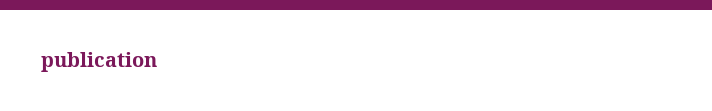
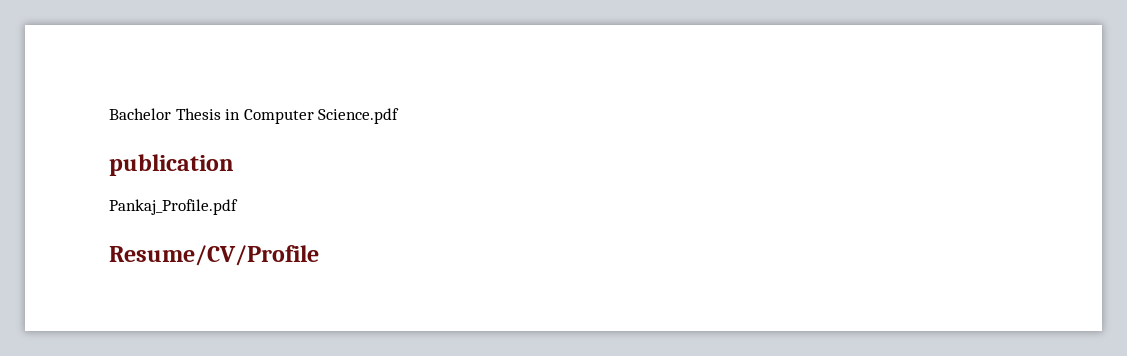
(41, 62) none -> [109,108,400,124] Bachelor Thesis in Computer Science.pdf //
(157, 62) none -> [109,199,238,215] [109,245,319,266] // Pankaj_Profile.pdf // Resume/CV/Profile

